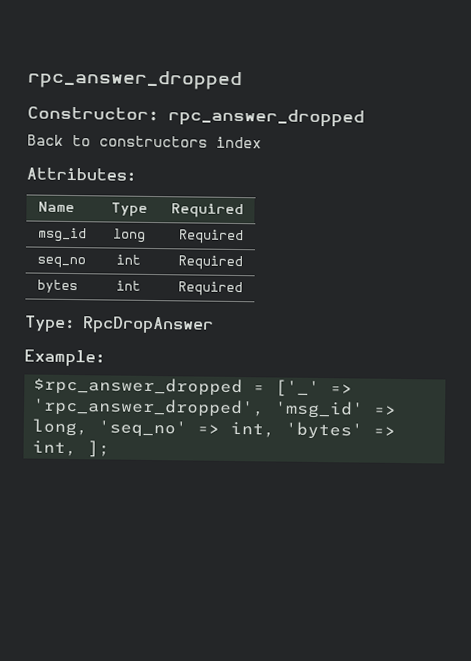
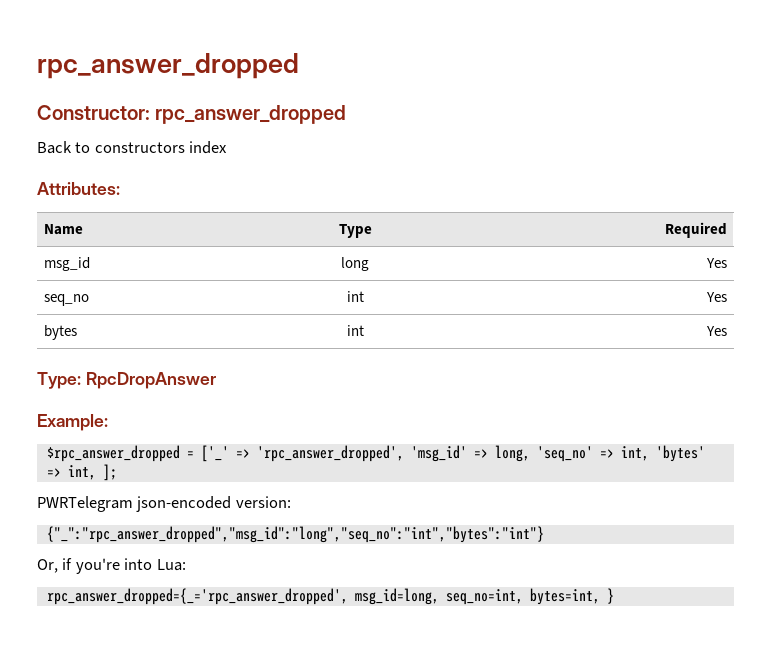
[179,229,245,245] Required -> [706,258,728,268] Yes
[178,255,244,271] Required -> [706,292,728,302] Yes
[178,281,244,297] Required -> [706,326,728,336] Yes
(110, 449) none -> [37,496,291,512] [46,526,544,543] [37,558,186,574] [46,588,614,605] // PWRTelegram json-encoded version: // {"_":"rpc_answer_dropped","msg_id":"long","seq_no":"int","bytes":"int"} // Or, if you're into Lua: // rpc_answer_dropped={_='rpc_answer_dropped', msg_id=long, seq_no=int, bytes=int, }

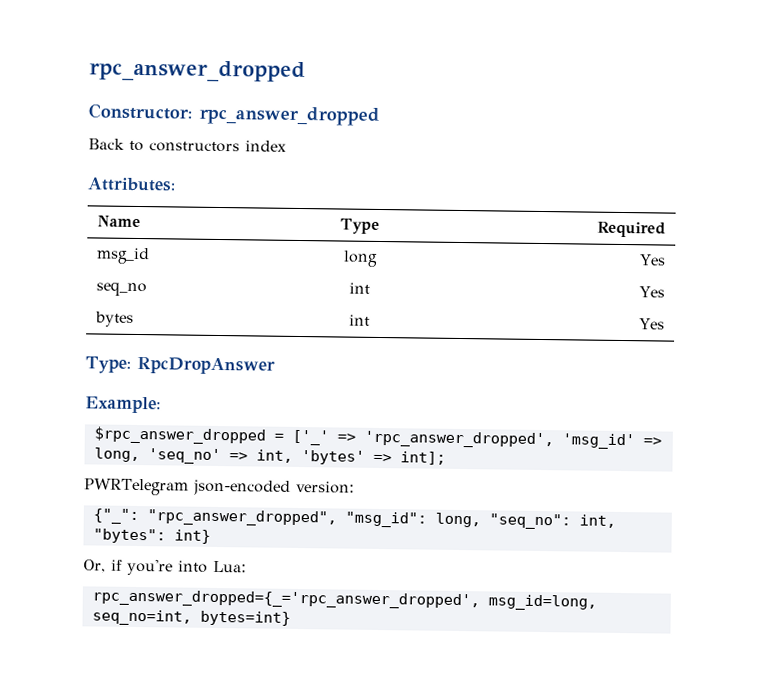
[67,464,117,481] int, ]; -> [399,451,446,465] int];
[46,526,544,543] {"_":"rpc_answer_dropped","msg_id":"long","seq_no":"int","bytes":"int"} -> [92,508,616,530] [92,528,211,544] {"_": "rpc_answer_dropped", "msg_id": long, "seq_no": int, "bytes": int}
[529,588,614,605] bytes=int, } -> [199,610,291,626] bytes=int}

